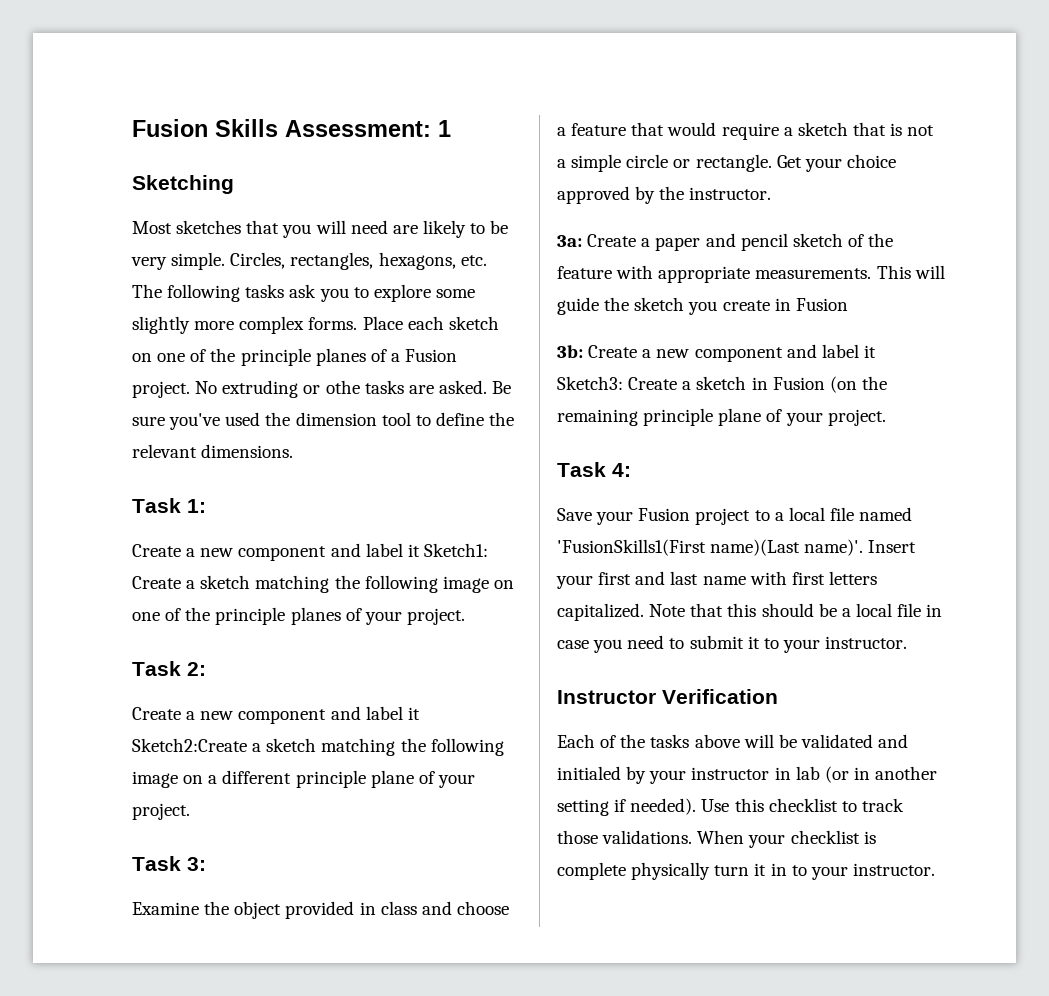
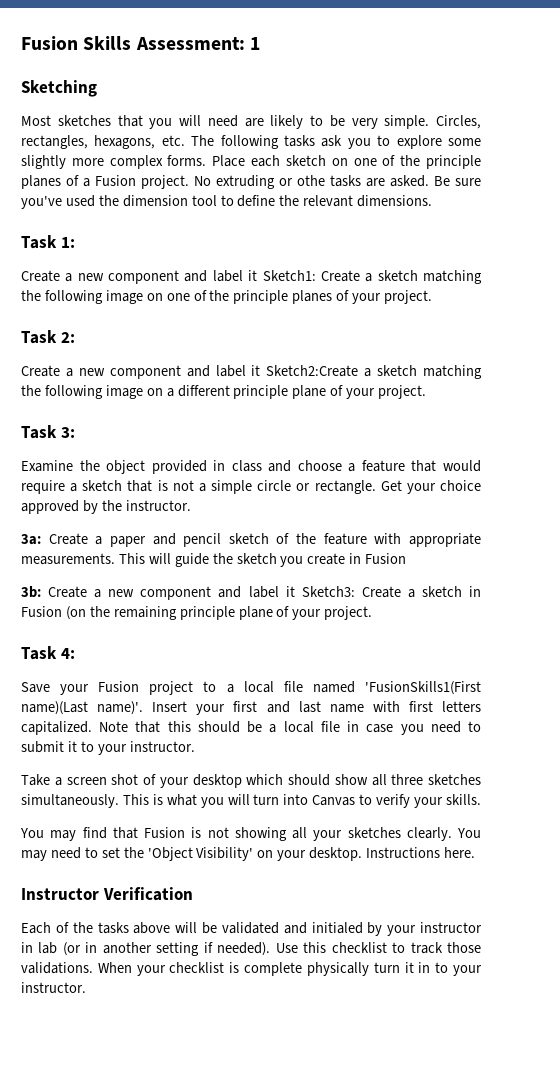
(908, 642) none -> [21,774,481,788] [21,794,481,808] [20,827,481,841] [21,847,476,861] // Take a screen shot of your desktop which should show all three sketches simultaneously. This is what you will turn into Canvas to verify your skills. // You may find that Fusion is not showing all your sketches clearly. You may need to set the 'Object Visibility' on your desktop. Instructions here.

